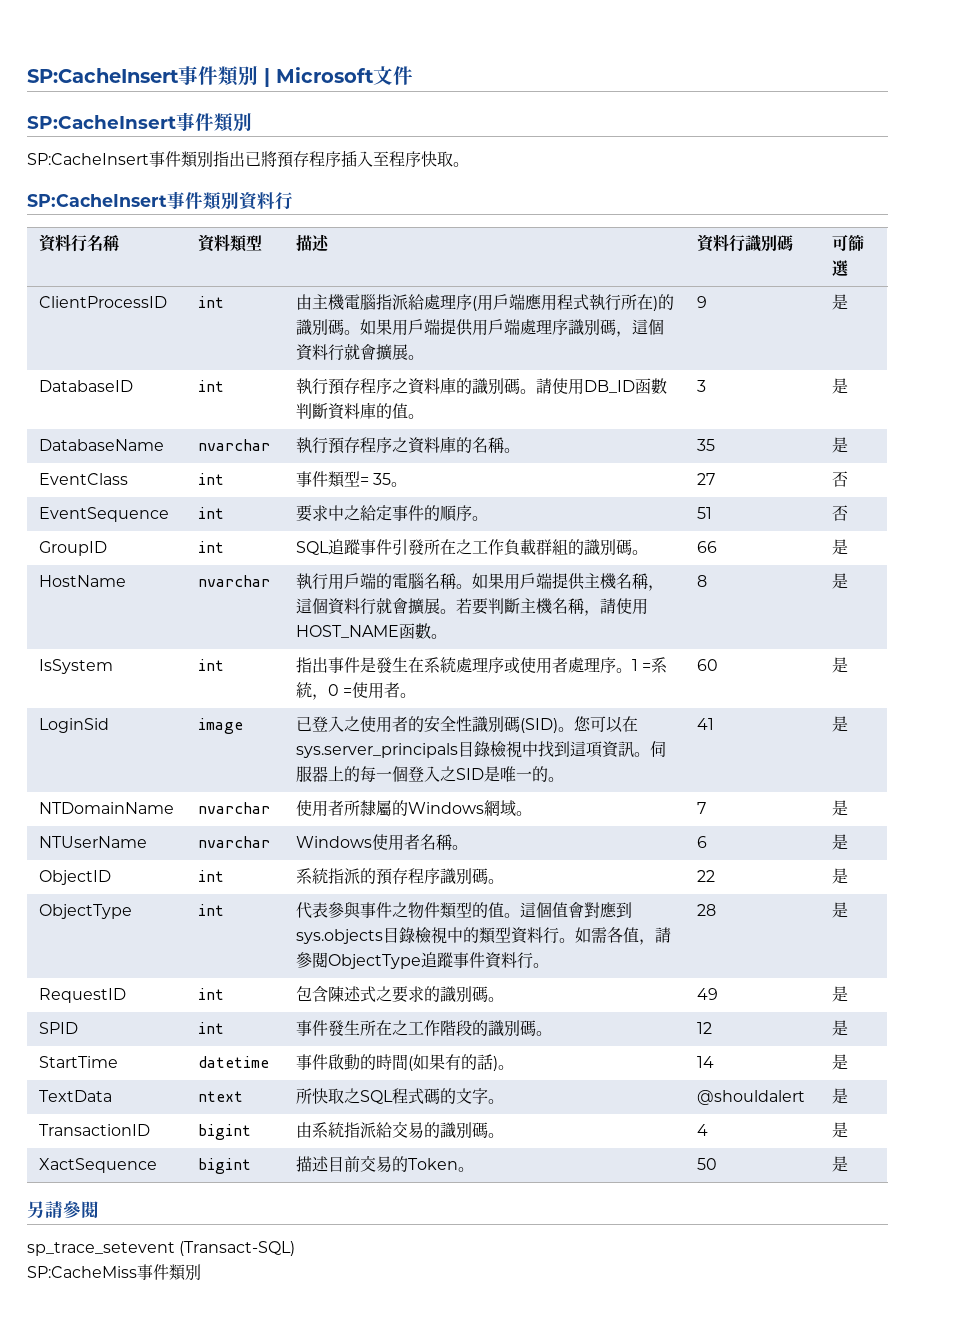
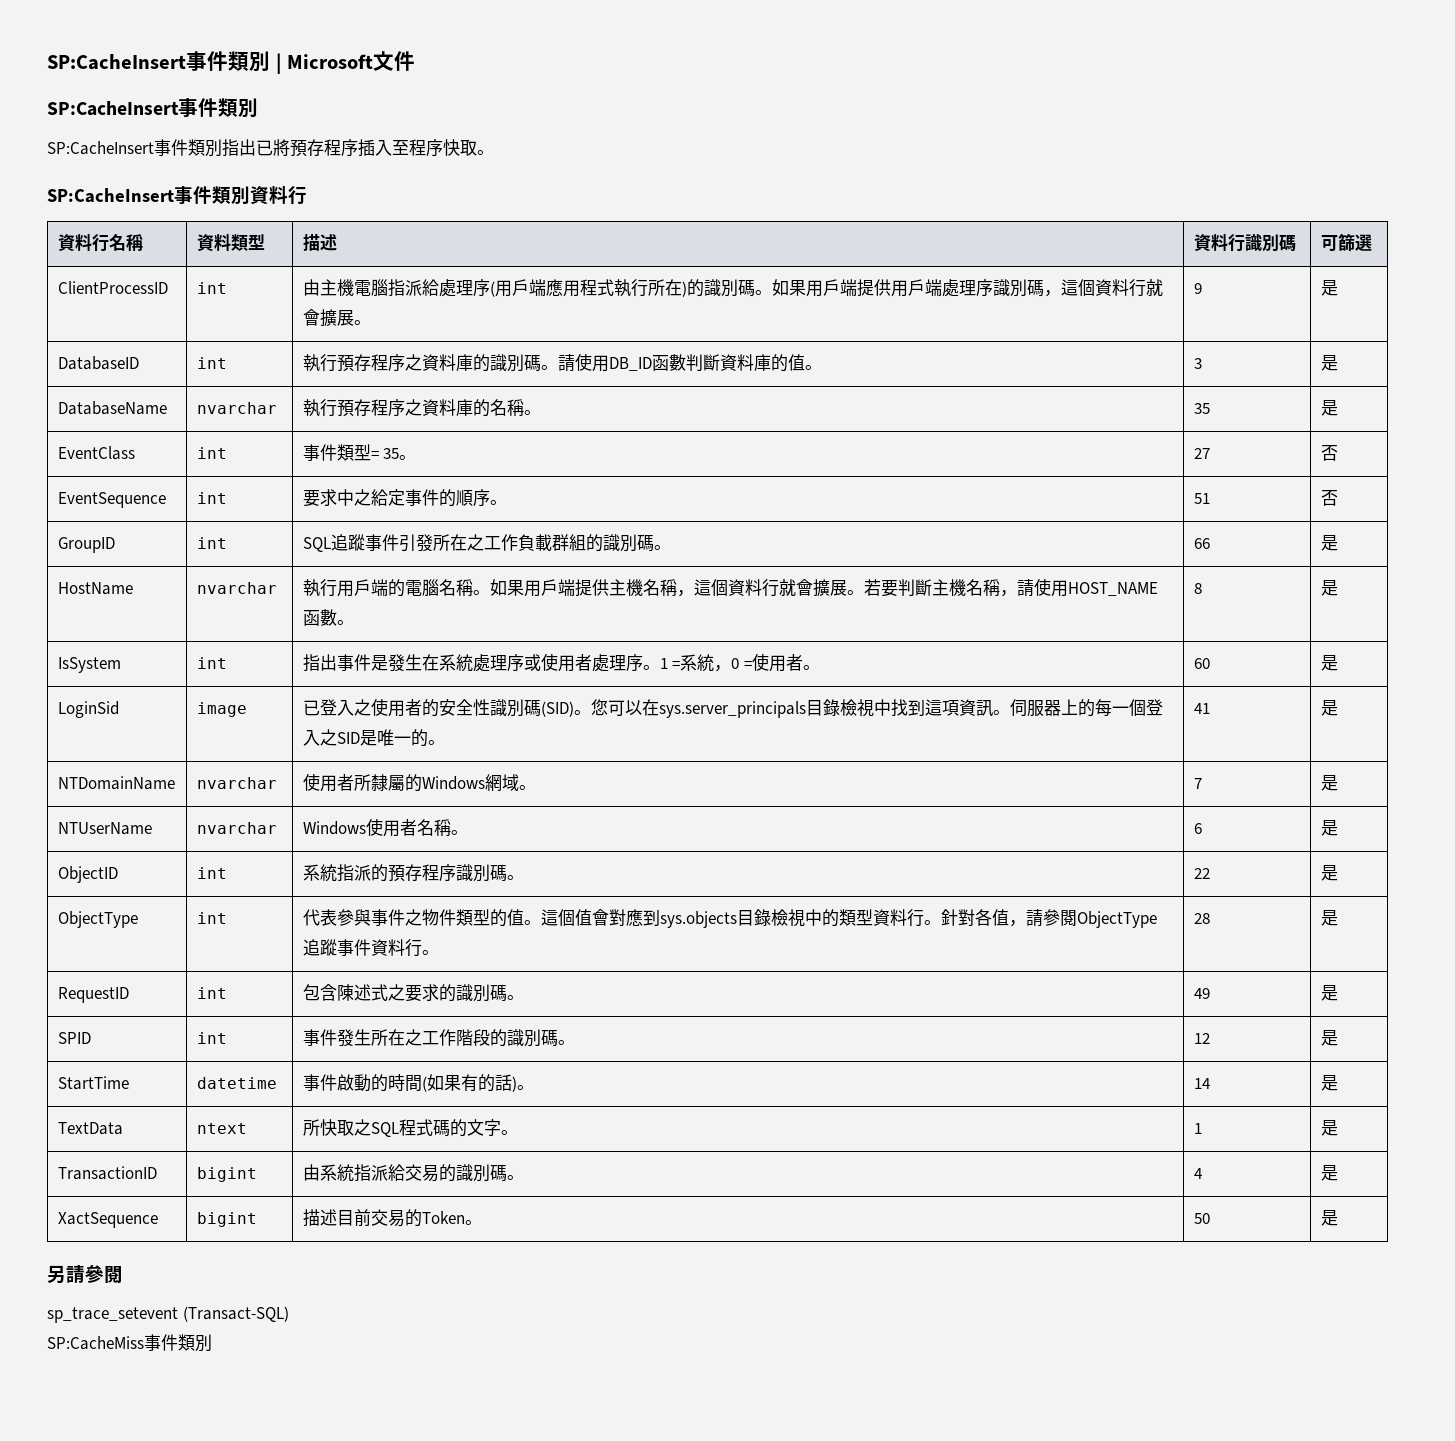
[574,927,607,943] 如需 -> [940,909,975,926] 針對
[696,1090,805,1105] @shouldalert -> [1193,1123,1202,1134] 1

